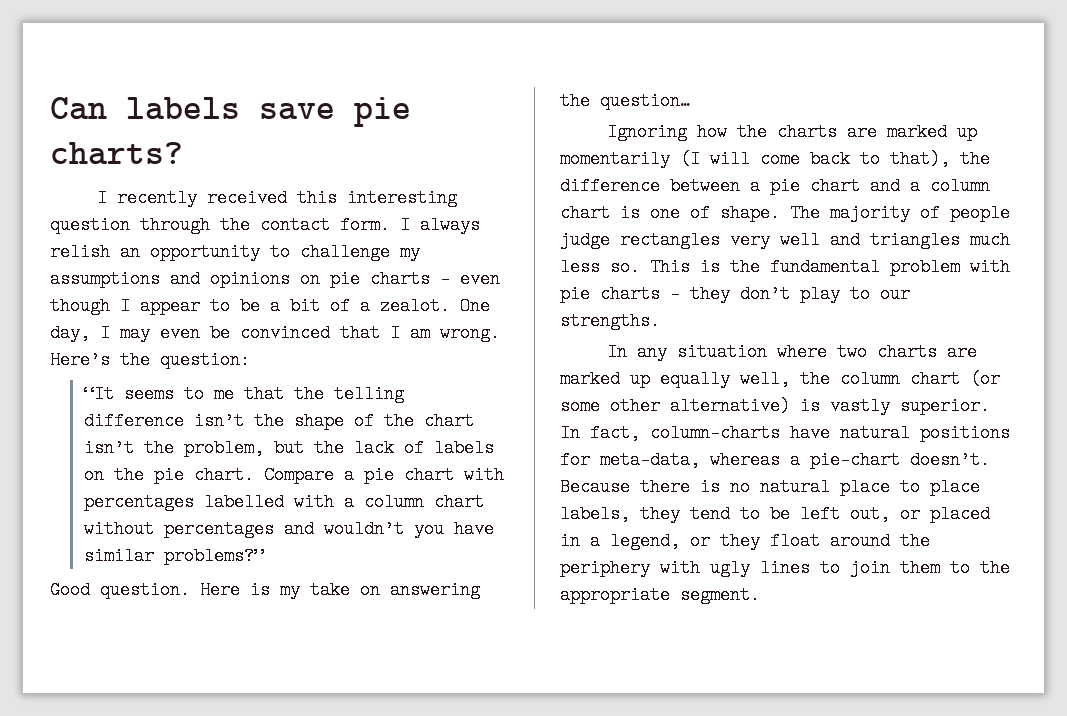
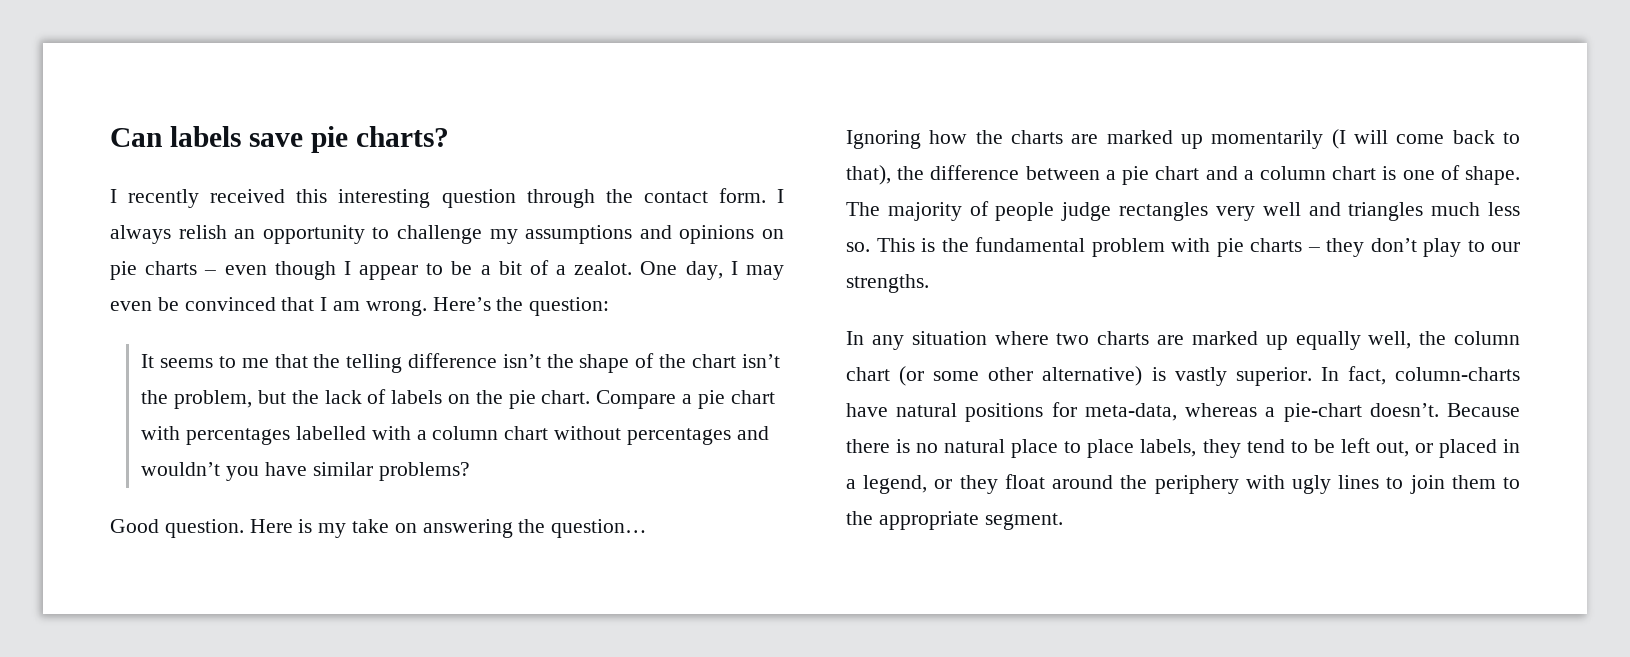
[83,385,114,403] “It -> [141,354,155,368] It
[163,547,264,565] problems?” -> [378,462,470,481] problems?

